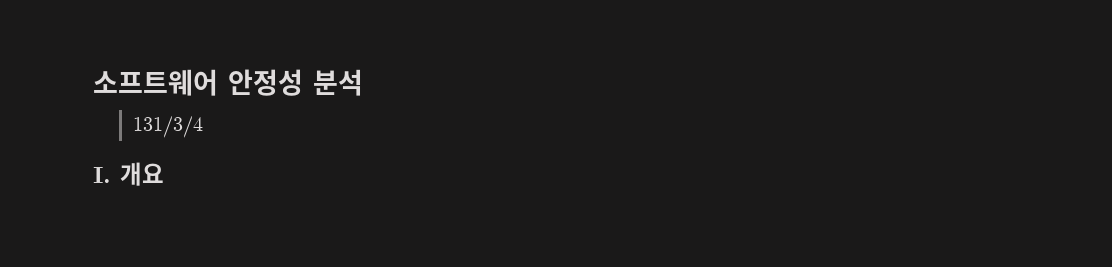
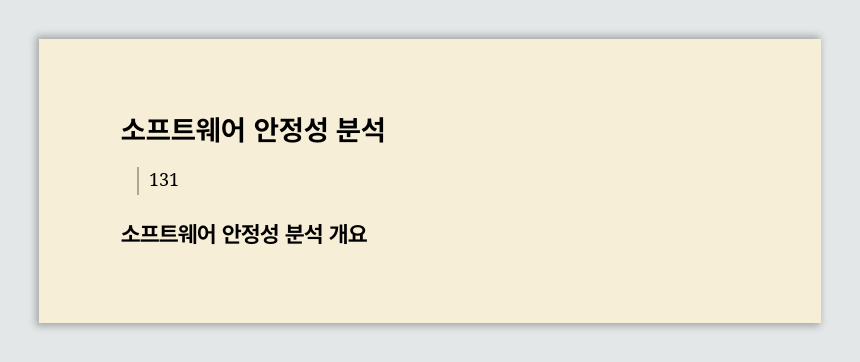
[132,116,203,138] [93,167,111,183] 131/3/4 // I. -> [149,173,180,186] [121,224,324,245] 131 // 소프트웨어 안정성 분석

